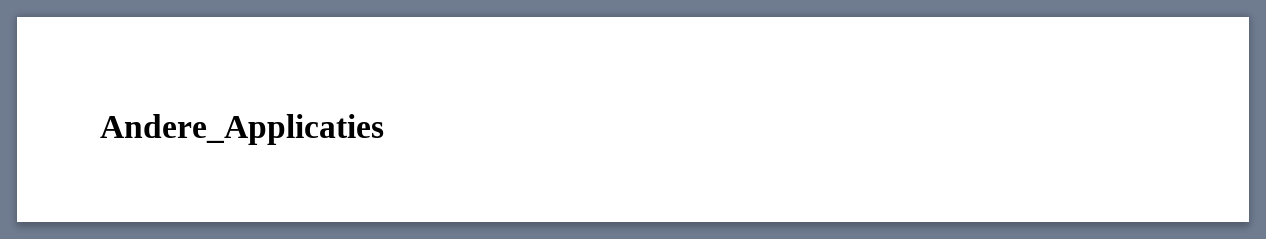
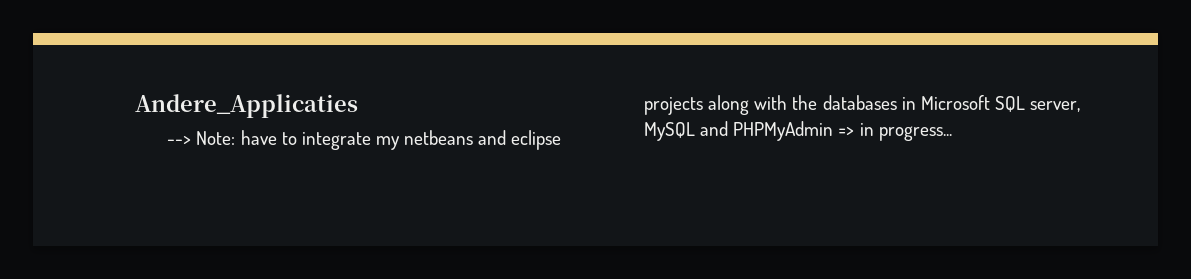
(384, 129) none -> [167,130,562,150] [644,95,1081,115] [644,121,952,141] // --> Note: have to integrate my netbeans and eclipse projects along with the databases in Microsoft SQL server, MySQL and PHPMyAdmin => in progress...

